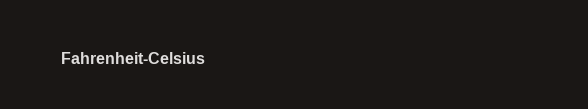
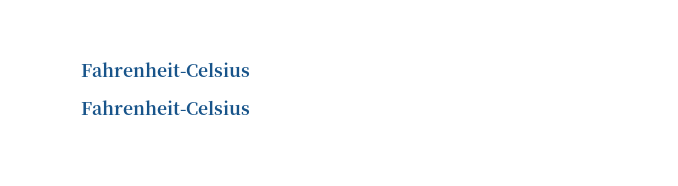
[61,52,205,64] Fahrenheit-Celsius -> [81,62,250,77] [81,100,250,115] Fahrenheit-Celsius // Fahrenheit-Celsius

